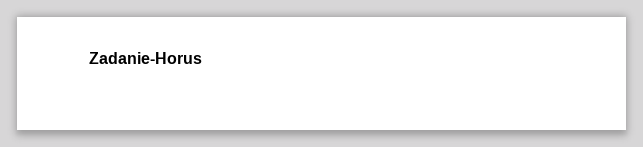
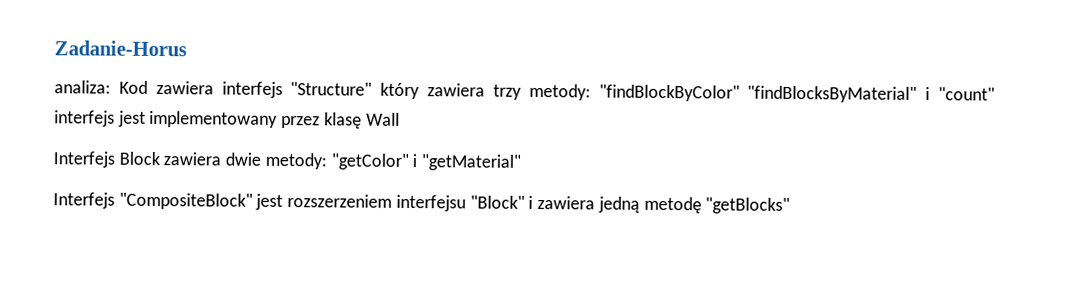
(202, 58) none -> [54,80,996,103] [54,110,400,129] [53,151,522,171] [53,192,791,214] // analiza: Kod zawiera interfejs "Structure" który zawiera trzy metody: "findBlockByColor" "findBlocksByMaterial" i "count" interfejs jest implementowany przez klasę Wall // Interfejs Block zawiera dwie metody: "getColor" i "getMaterial" // Interfejs "CompositeBlock" jest rozszerzeniem interfejsu "Block" i zawiera jedną metodę "getBlocks"

